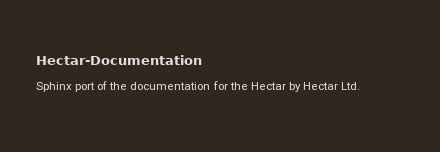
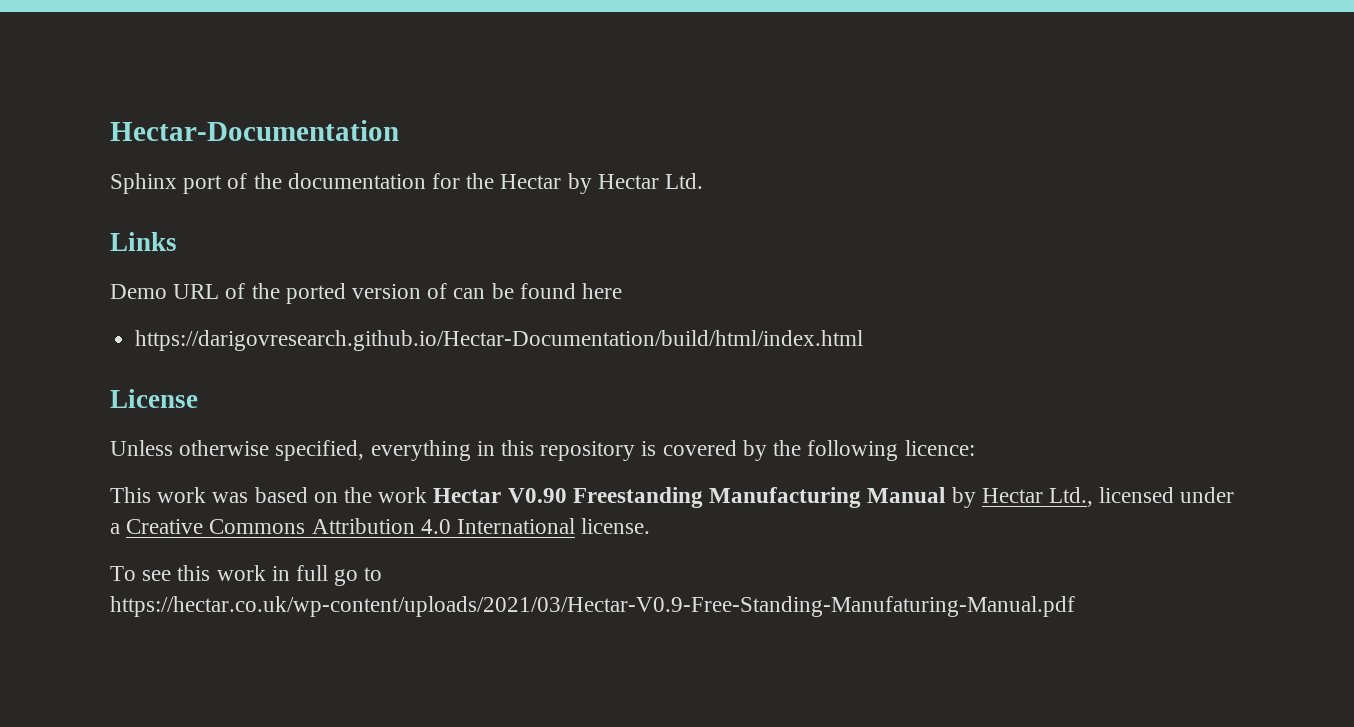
(361, 86) none -> [110,232,177,251] [110,283,623,304] [135,330,864,351] [110,389,198,408] [110,440,975,461] [110,487,1235,508] [110,518,651,534] [110,565,383,586] [110,596,1075,617] // Links // Demo URL of the ported version of can be found here // https://darigovresearch.github.io/Hectar-Documentation/build/html/index.html // License // Unless otherwise specified, everything in this repository is covered by the following licence: // This work was based on the work Hectar V0.90 Freestanding Manufacturing Manual by Hectar Ltd., licensed under a Creative Commons Attribution 4.0 International license. // To see this work in full go to https://hectar.co.uk/wp-content/uploads/2021/03/Hectar-V0.9-Free-Standing-Manufaturing-Manual.pdf

